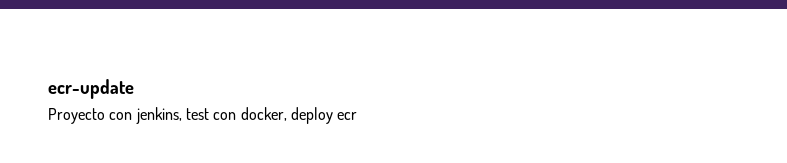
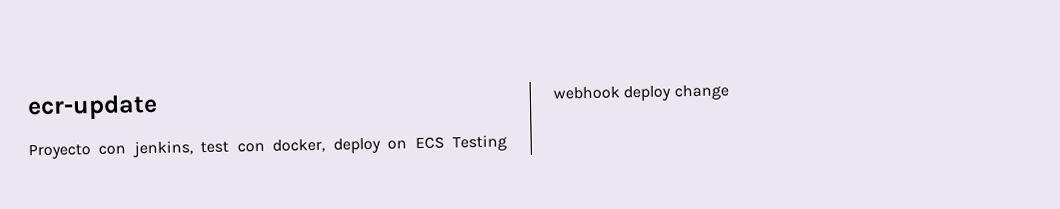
[337,112,358,120] ecr -> [387,134,508,152] [553,84,729,102] on ECS Testing webhook deploy change

